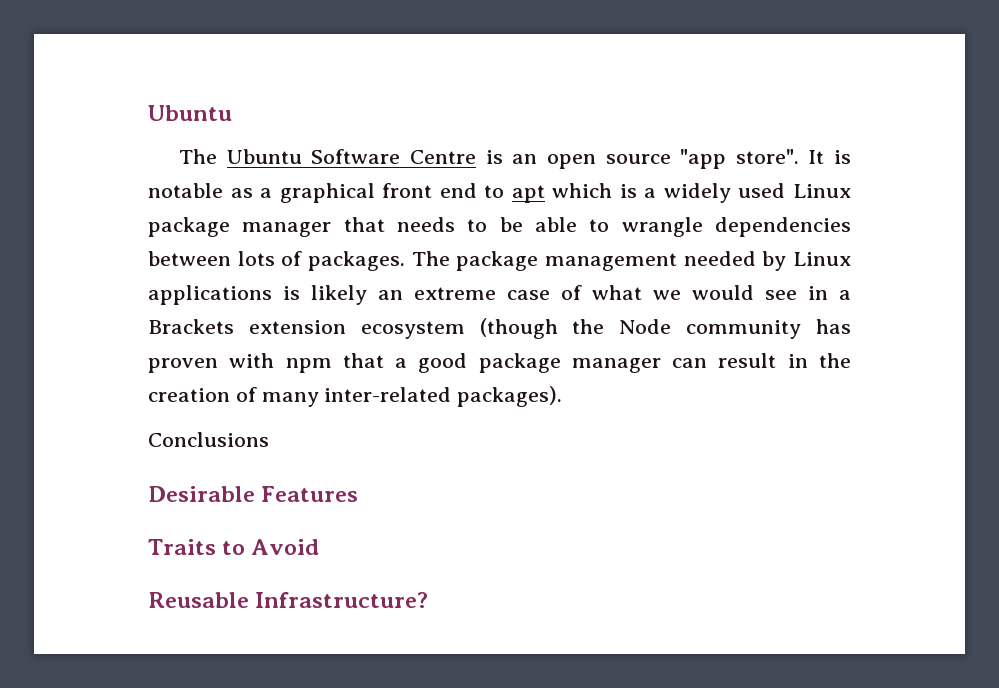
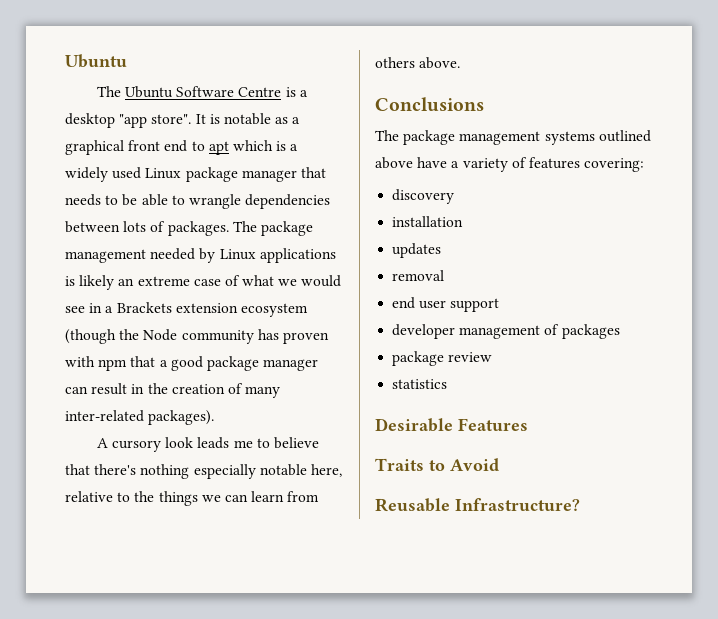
[512,154,671,169] an open source -> [299,90,308,97] [65,113,115,128] a desktop
[148,432,269,447] Conclusions -> [96,437,319,452] [65,464,342,479] [65,491,320,506] [375,57,461,69] [375,97,484,112] [375,130,651,145] [375,157,645,172] [392,189,455,204] [392,216,464,227] [392,243,442,258] [392,270,445,281] [392,297,500,312] [392,324,620,339] [392,351,493,366] [392,379,448,389] A cursory look leads me to believe that there's nothing especially notable here, relative to the things we can learn from others above. // Conclusions // The package management systems outlined above have a variety of features covering: // discovery // installation // updates // removal // end user support // developer management of packages // package review // statistics

